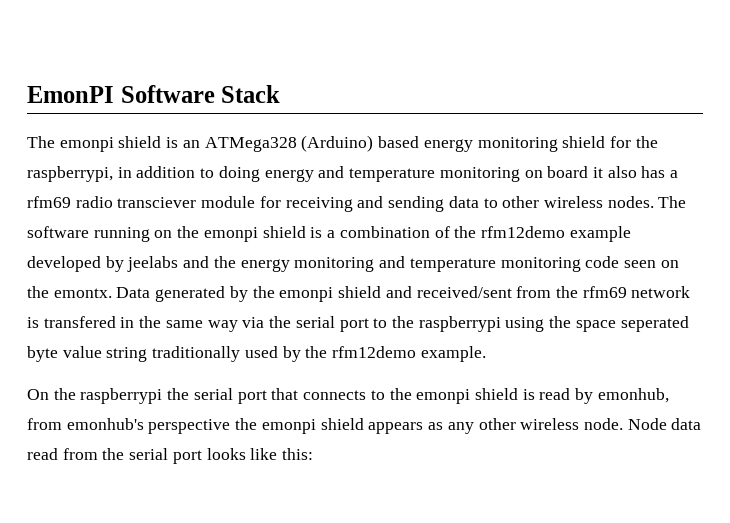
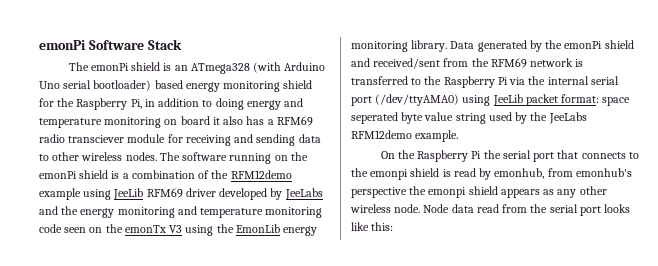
[27,86,114,103] EmonPI -> [39,40,86,50] emonPi
[59,137,114,152] emonpi -> [90,63,129,71] emonPi
[204,135,374,152] ATMega328 (Arduino) -> [190,62,326,74] [39,80,152,91] ATmega328 (with Arduino Uno serial bootloader)
[27,166,113,182] raspberrypi, -> [76,98,142,110] Raspberry Pi,
[27,196,71,208] rfm69 -> [276,116,313,126] RFM69
[203,227,258,242] emonpi -> [39,171,77,179] emonPi
[480,226,631,242] rfm12demo example -> [230,170,292,179] [39,188,216,200] RFM12demo example using JeeLib RFM69 driver
[127,256,179,272] jeelabs -> [284,188,323,200] JeeLabs
[53,288,112,298] emontx. -> [124,224,318,236] [351,40,448,52] emonTx V3 using the EmonLib energy monitoring library.
[279,287,334,302] emonpi -> [564,41,603,49] emonPi
[582,286,627,298] rfm69 -> [490,58,527,68] RFM69
[43,316,238,332] transfered in the same way -> [351,76,508,88] transferred to the Raspberry Pi
[295,316,572,332] serial port to the raspberrypi using the -> [547,76,619,85] [351,94,600,106] internal serial port (/dev/ttyAMA0) using JeeLib packet format:
[152,346,241,362] traditionally -> (486, 118) none
[332,346,417,358] rfm12demo -> [548,112,587,124] [351,130,412,139] JeeLabs RFM12demo
[80,388,163,404] raspberrypi -> [417,150,482,162] Raspberry Pi

